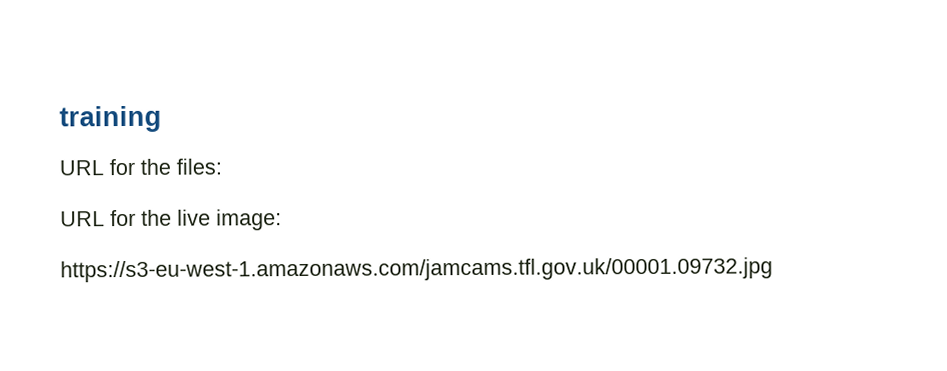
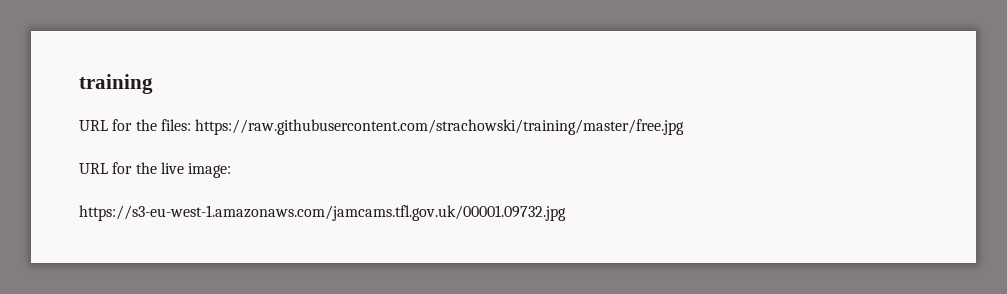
(222, 166) none -> [195,119,685,135] https://raw.githubusercontent.com/strachowski/training/master/free.jpg

